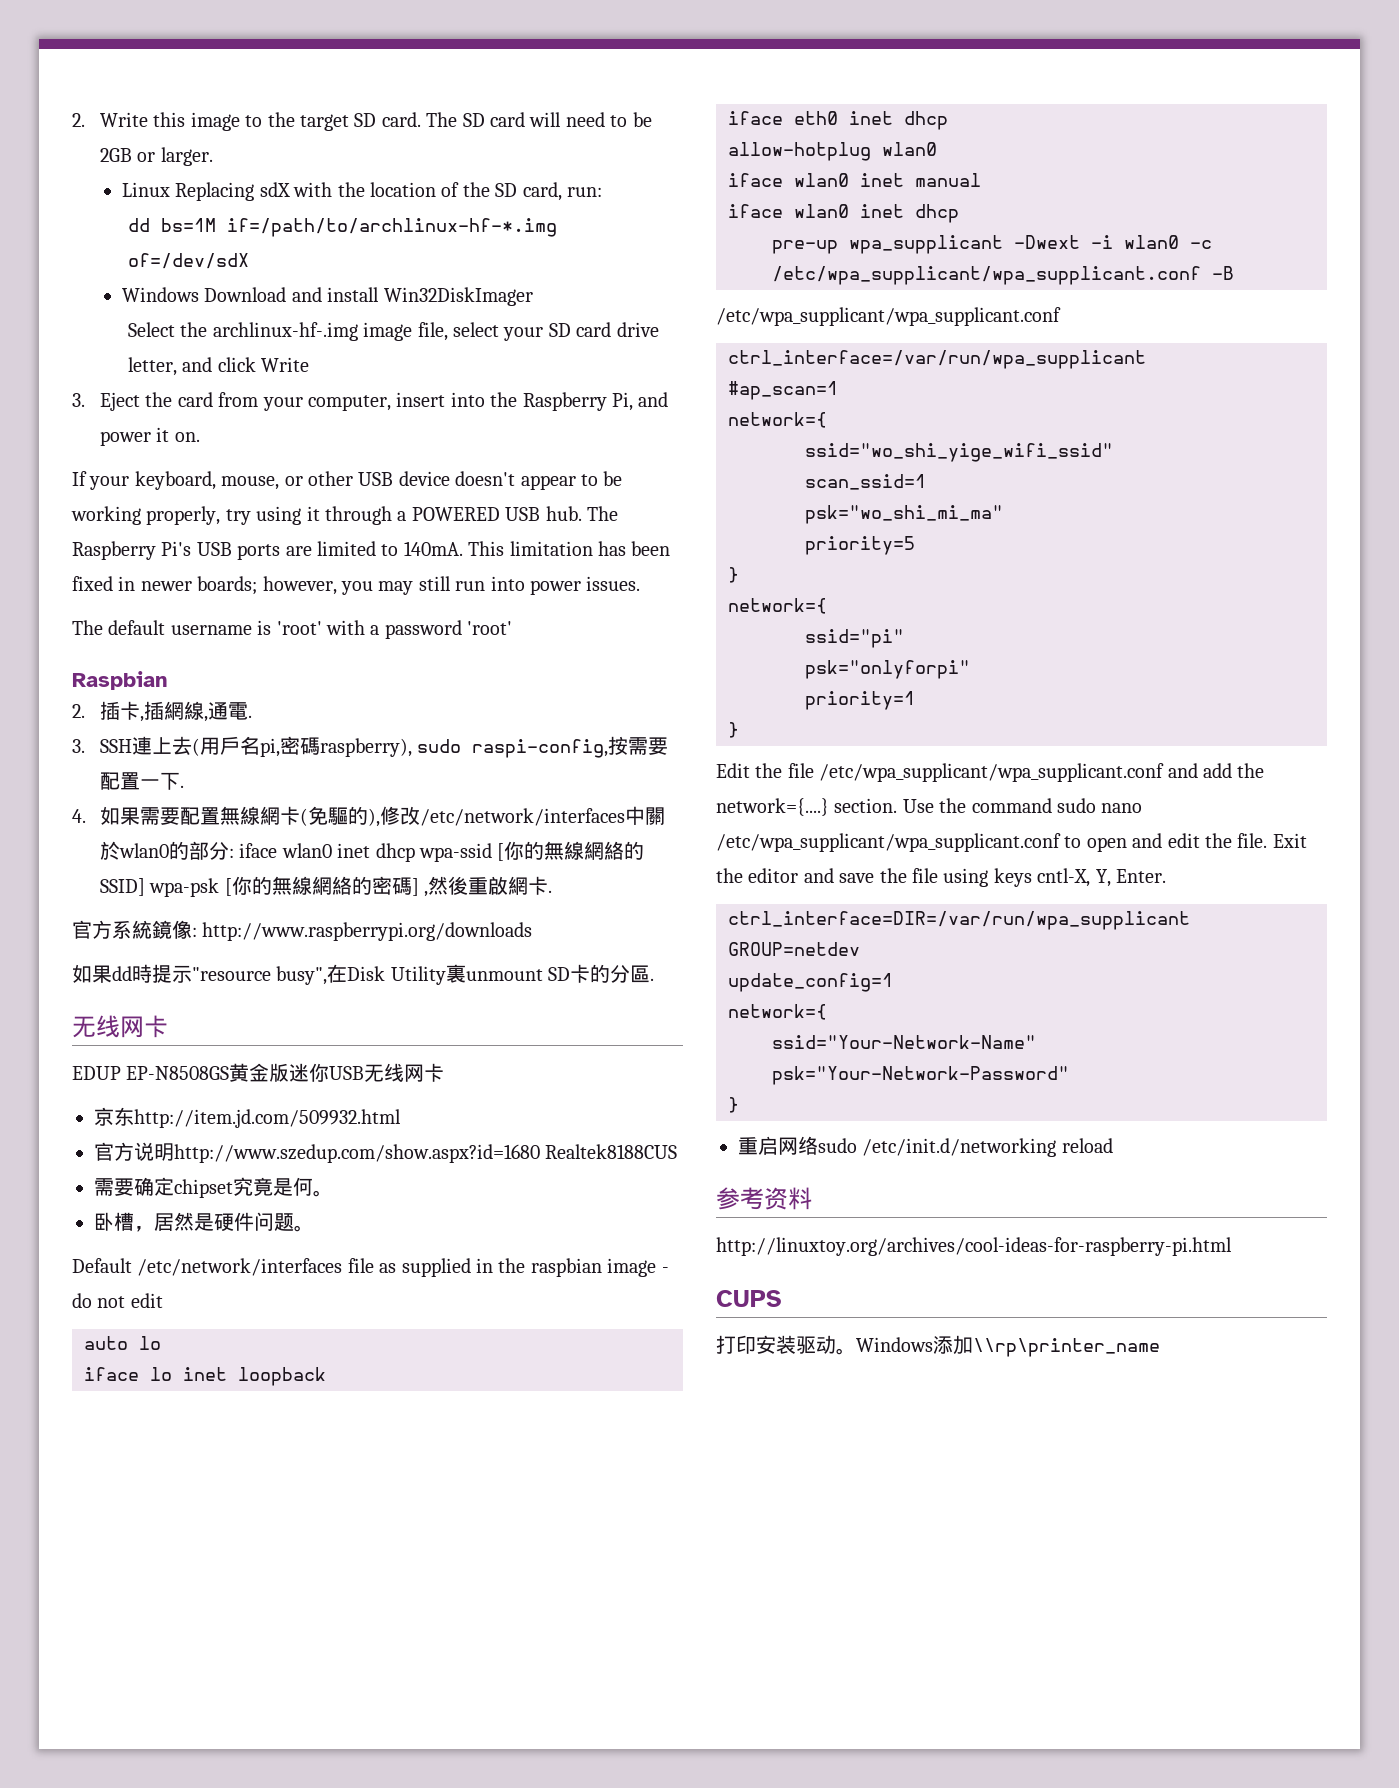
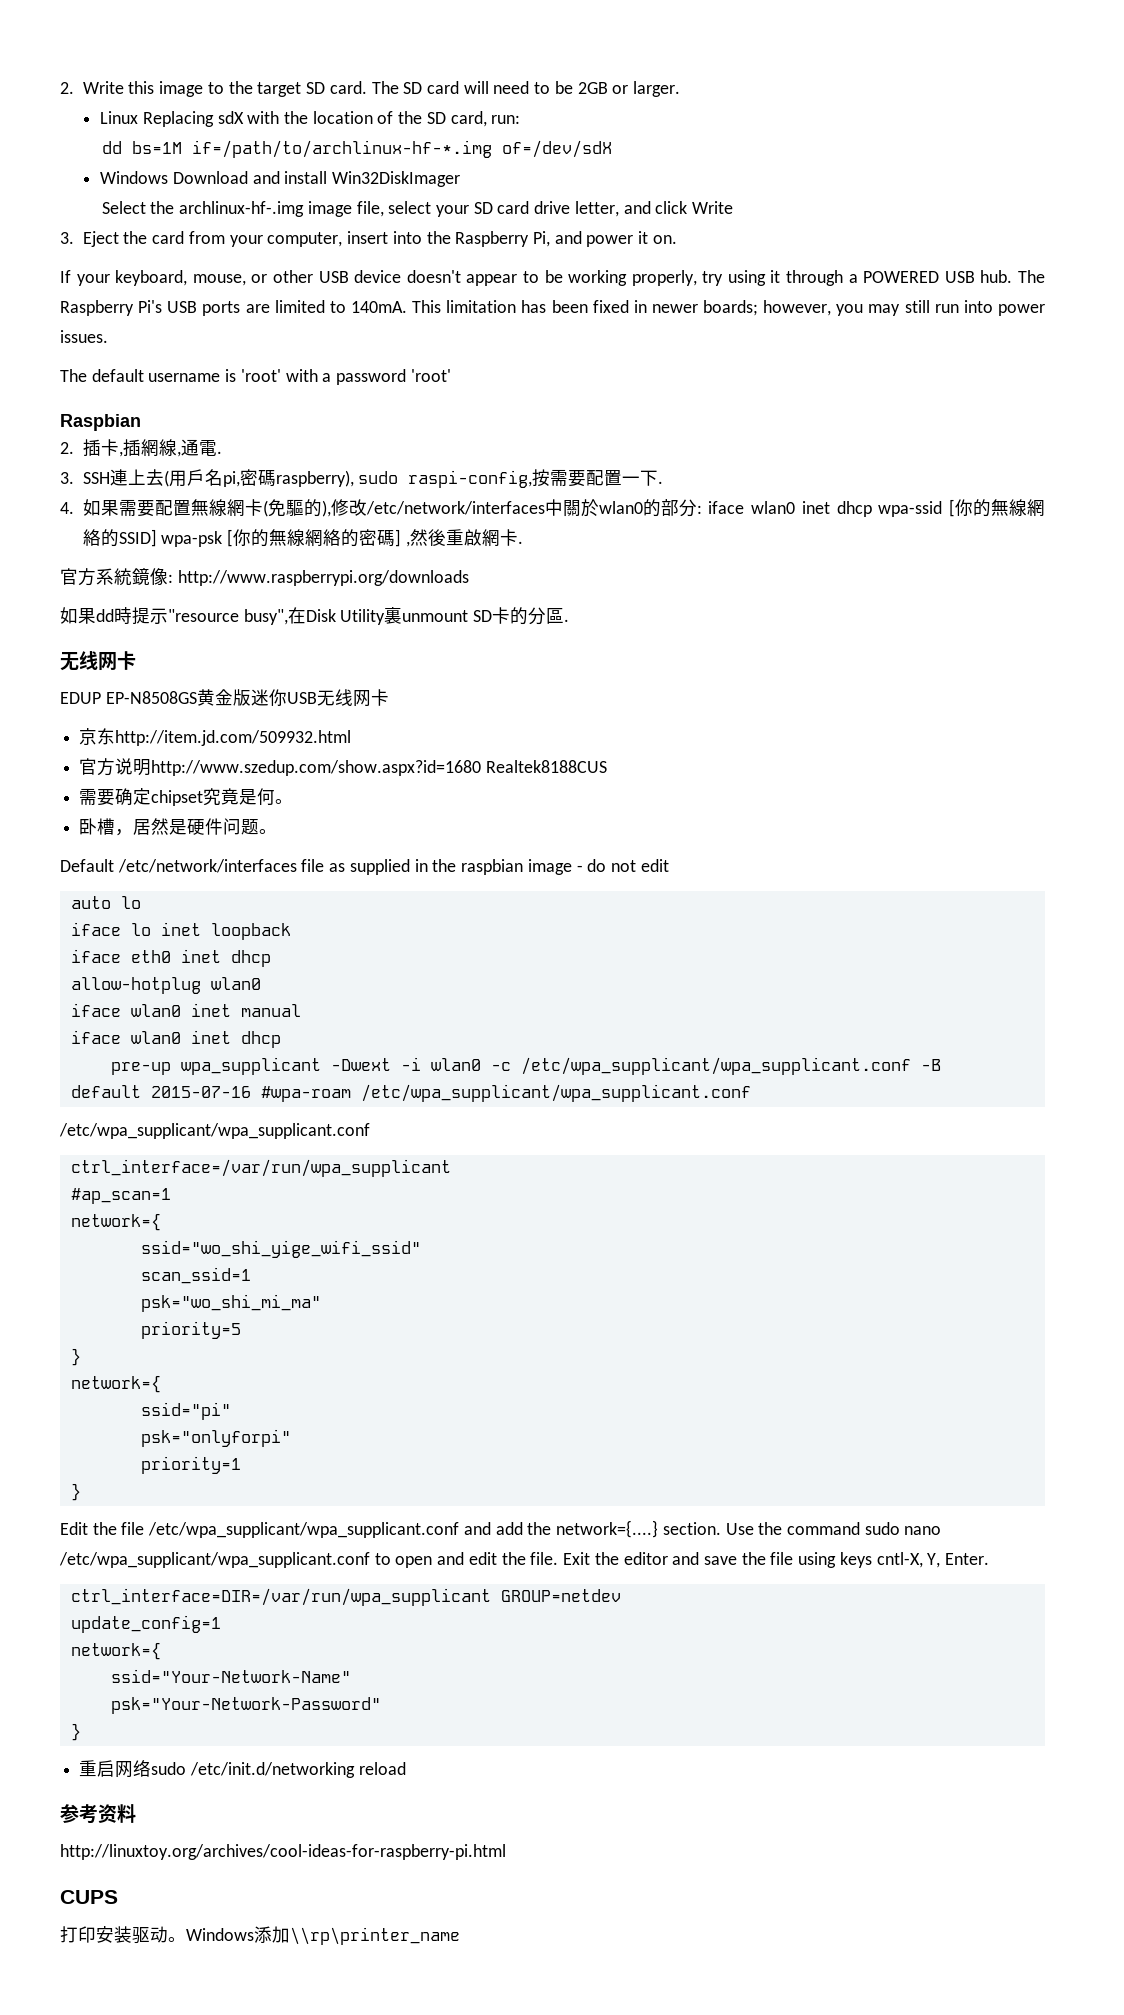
(1234, 273) none -> [70,1084,751,1102] // default 2015-07-16 #wpa-roam /etc/wpa_supplicant/wpa_supplicant.conf

